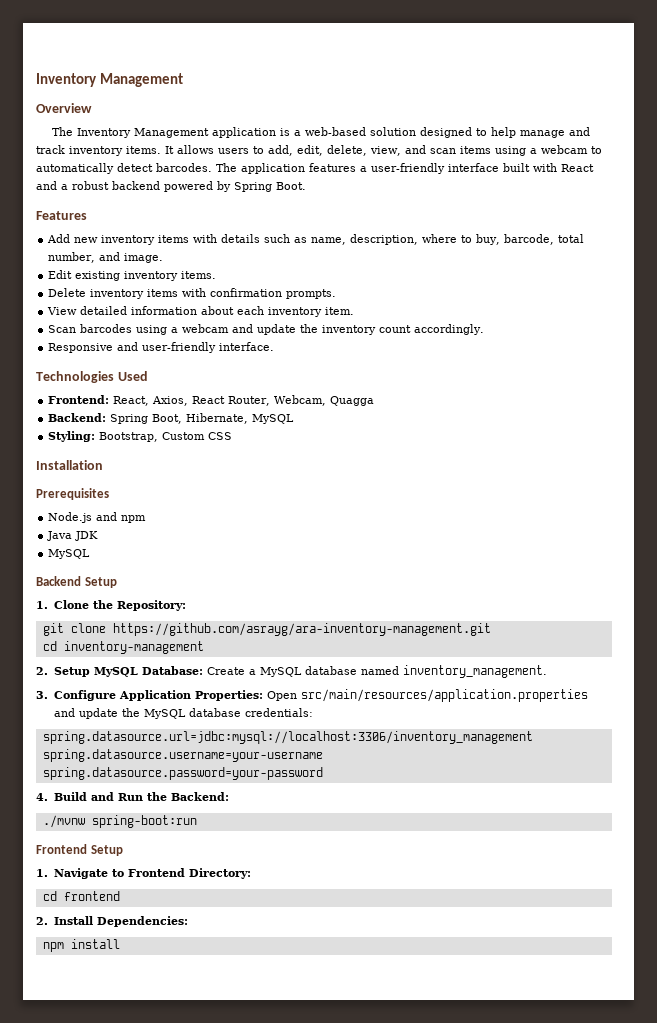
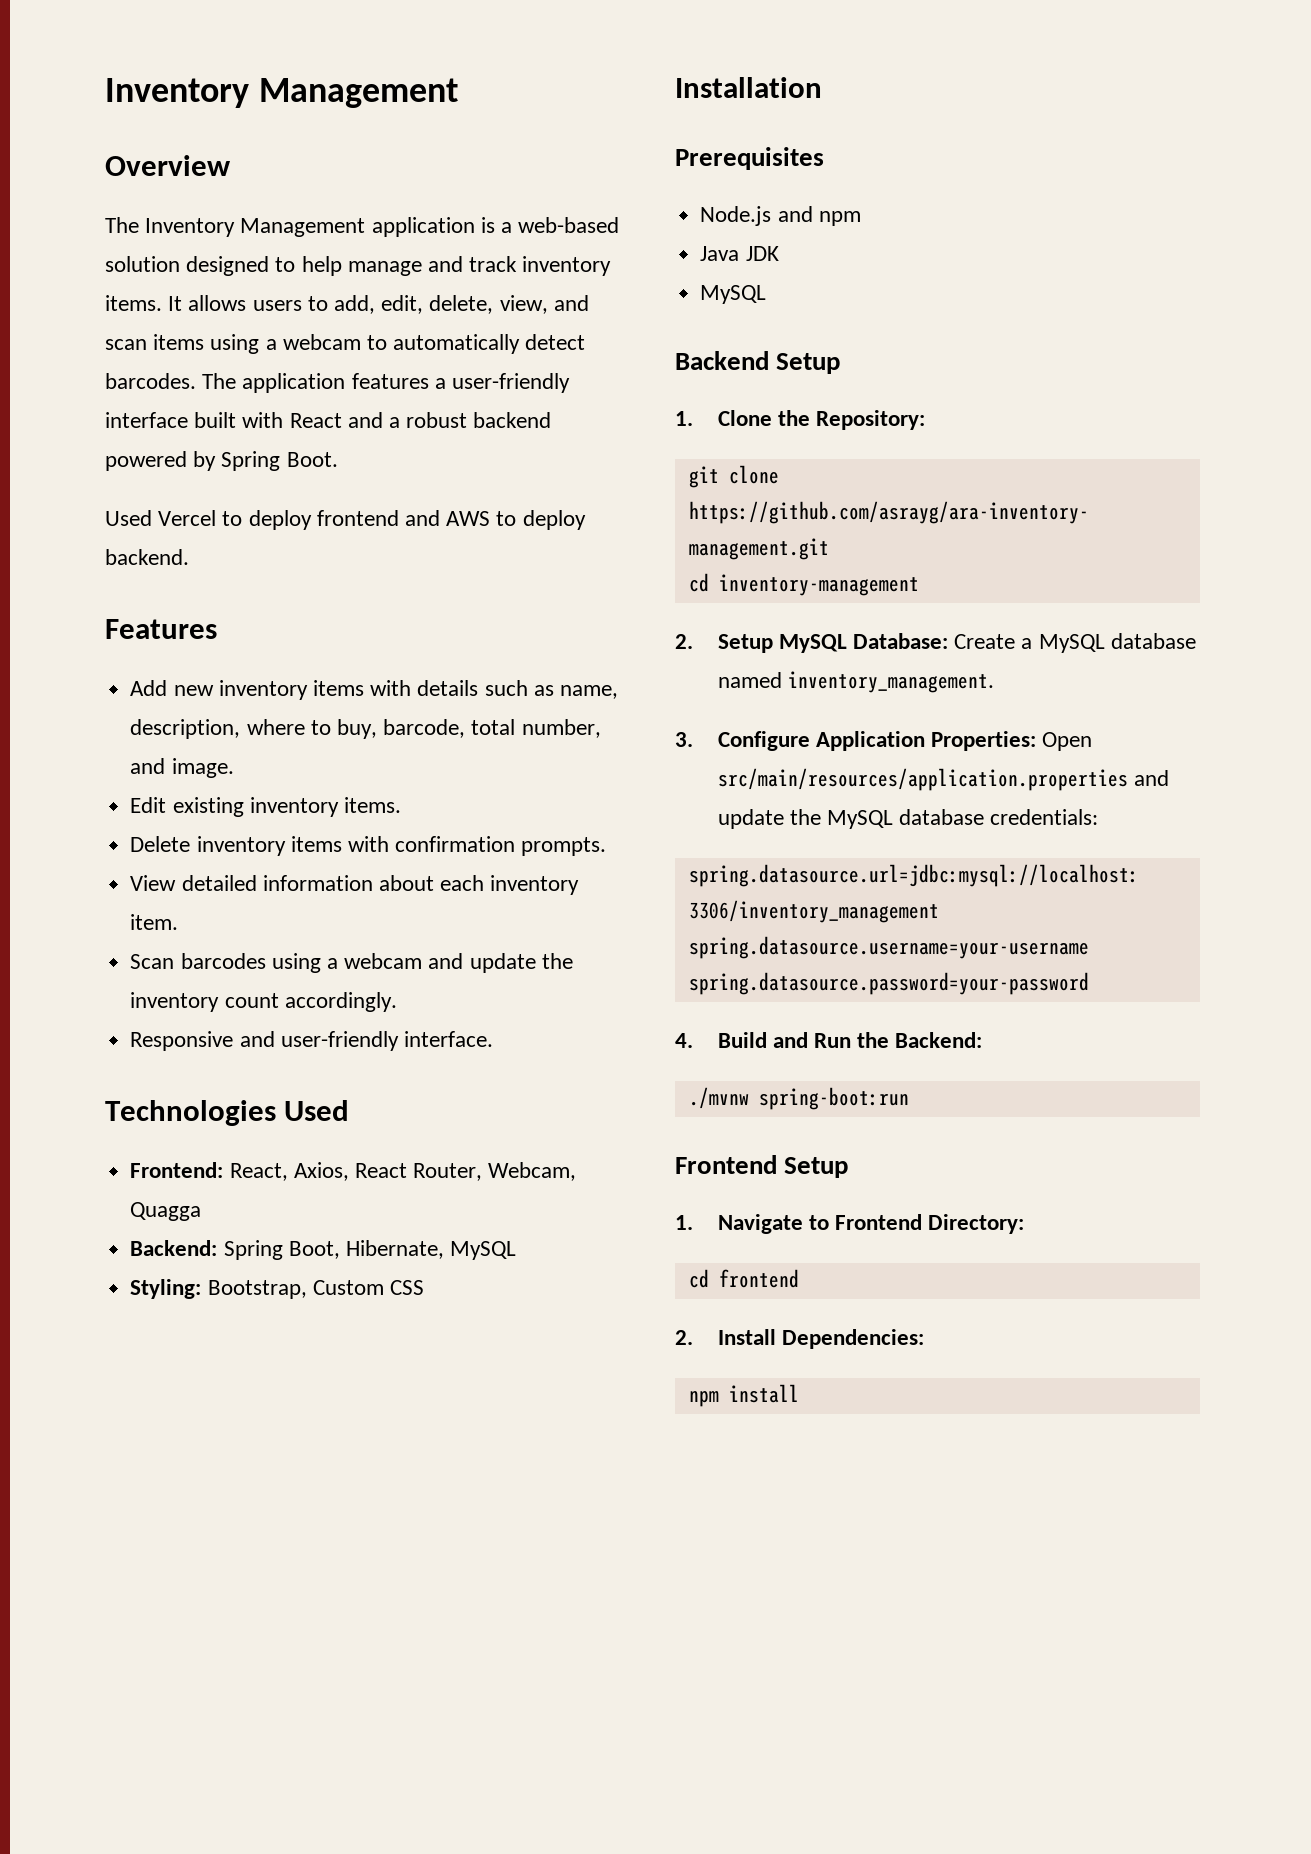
(306, 186) none -> [105,510,586,530] [105,549,189,565] // Used Vercel to deploy frontend and AWS to deploy backend.

